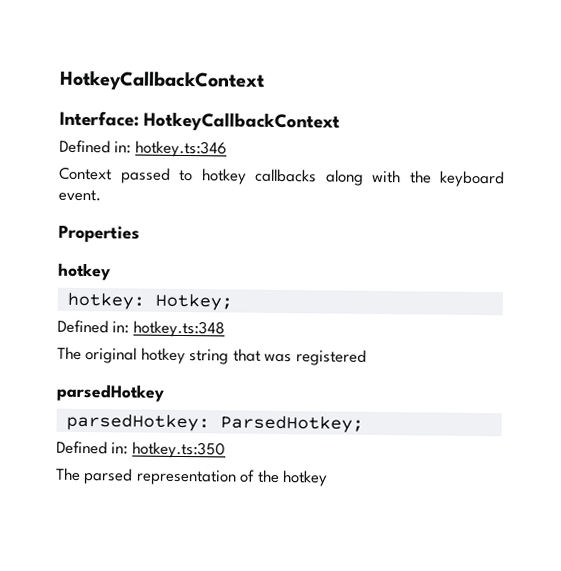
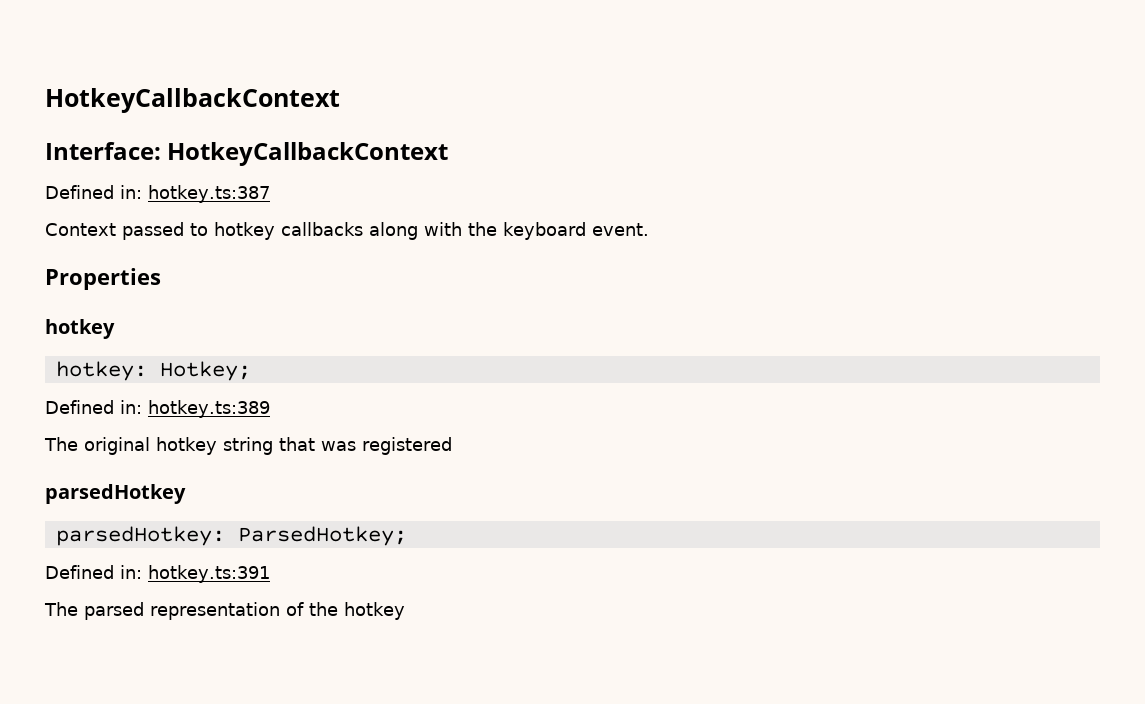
[134,140,227,158] hotkey.ts:346 -> [148,185,270,203] hotkey.ts:387
[132,320,225,338] hotkey.ts:348 -> [148,400,270,418] hotkey.ts:389
[131,441,226,459] hotkey.ts:350 -> [148,565,270,583] hotkey.ts:391

